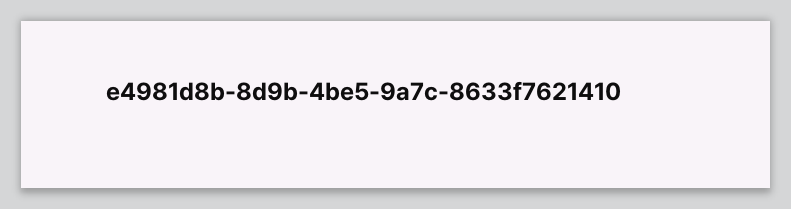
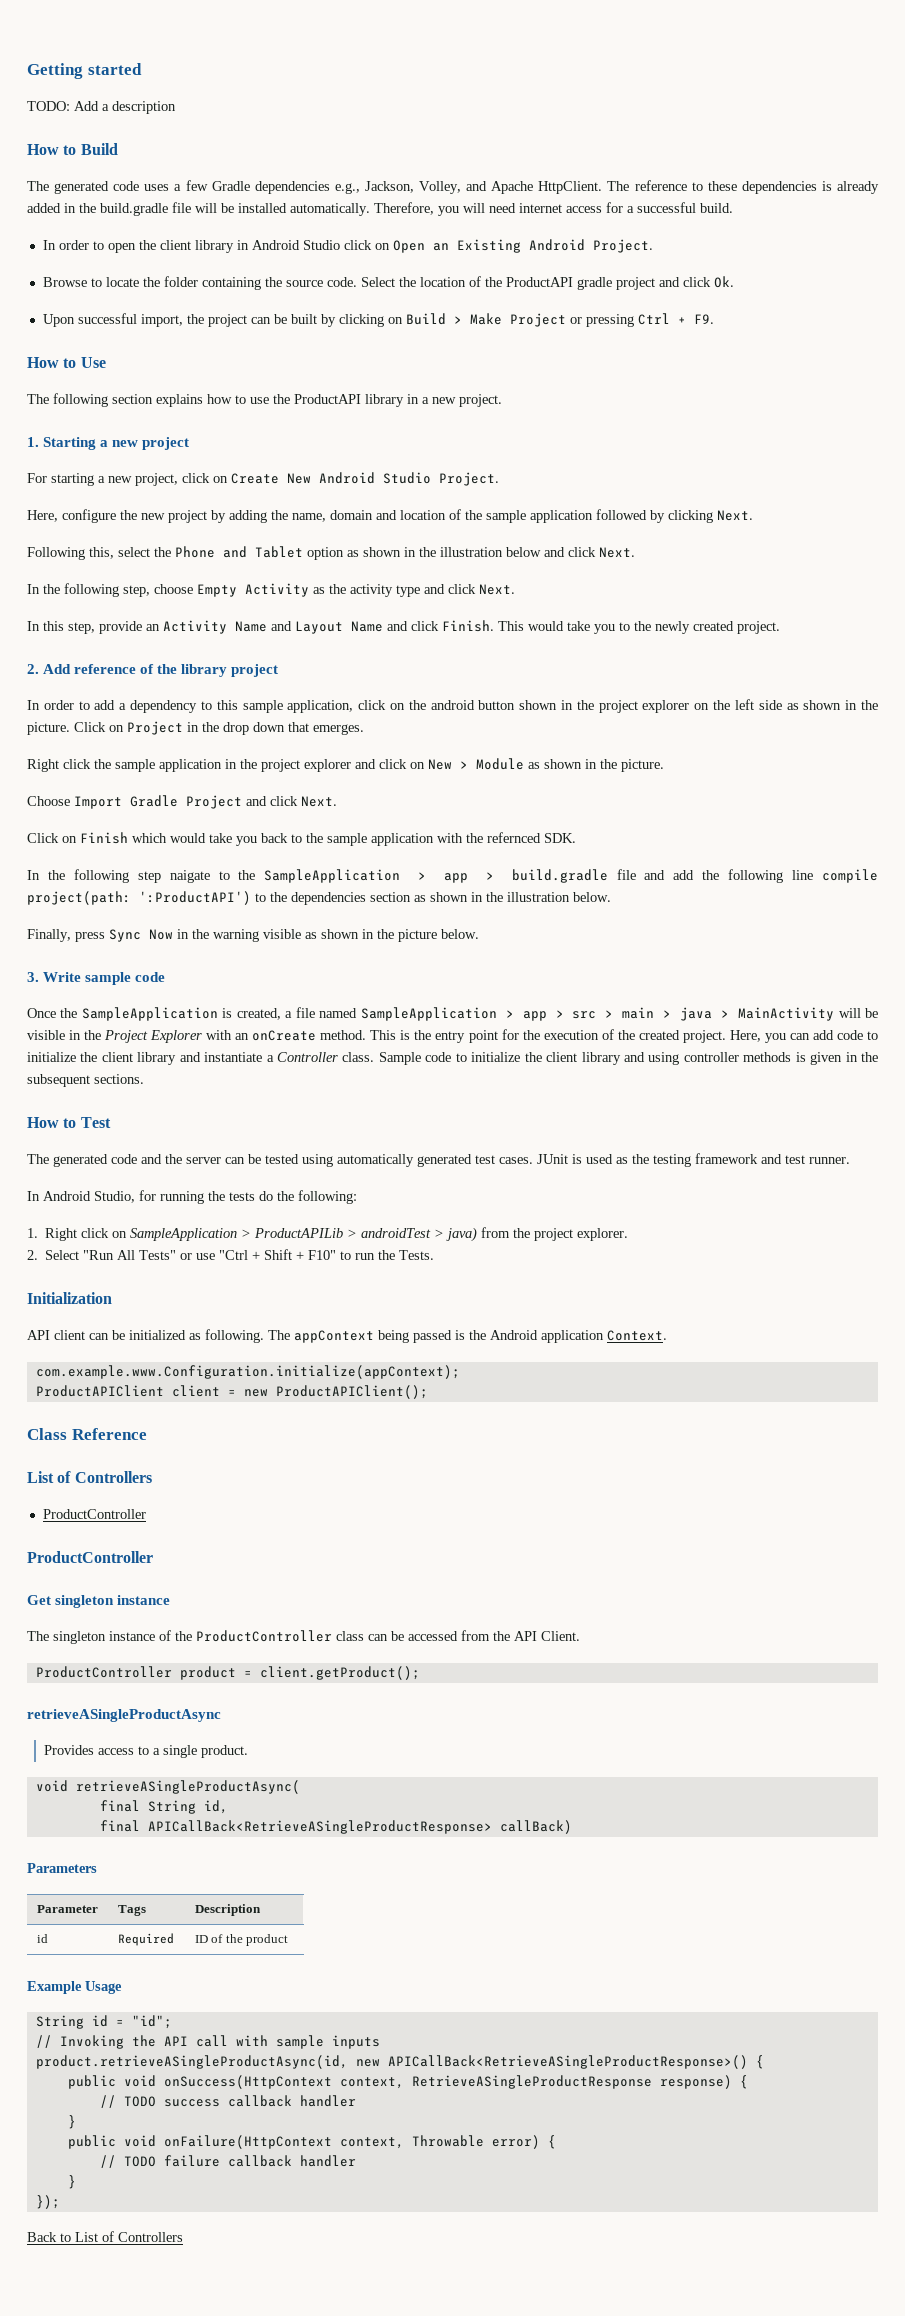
[106,81,621,101] e4981d8b-8d9b-4be5-9a7c-8633f7621410 -> [27,63,142,79] [27,101,176,114] [27,143,118,155] [27,180,880,194] [27,202,733,216] [42,239,653,253] [42,276,734,290] [42,313,714,327] [27,357,106,368] [27,393,502,407] [27,437,190,450] [27,472,499,486] [27,509,753,523] [27,546,635,560] [27,583,515,597] [27,620,780,634] [27,664,279,677] [27,699,878,713] [27,721,364,735] [27,758,664,772] [27,795,337,809] [27,832,576,846] [27,869,878,883] [27,891,611,905] [27,929,479,942] [27,972,166,985] [27,1007,878,1021] [27,1029,879,1043] [27,1052,878,1065] [27,1074,144,1087] [27,1117,111,1128] [27,1153,850,1167] [27,1190,357,1204] [27,1227,629,1242] [27,1249,435,1260] [27,1292,112,1304] [27,1329,667,1343] [35,1365,460,1379] [35,1385,428,1399] [27,1428,147,1440] [27,1471,152,1483] [42,1509,146,1519] [27,1551,153,1563] [27,1595,171,1608] [27,1630,580,1644] [35,1666,420,1680] [27,1709,221,1722] [43,1745,248,1758] [35,1780,300,1794] [99,1800,228,1814] [99,1820,572,1834] [27,1863,97,1873] [36,1905,98,1913] [117,1905,146,1916] [194,1904,261,1916] [36,1934,48,1943] [117,1933,174,1946] [194,1934,289,1946] [27,1981,122,1994] [35,2015,172,2029] [35,2035,380,2049] [35,2055,764,2069] [67,2075,748,2089] [99,2095,356,2108] [67,2115,76,2129] [67,2135,556,2149] [99,2155,356,2168] [67,2175,76,2189] [35,2195,60,2209] [27,2231,183,2242] Getting started // TODO: Add a description // How to Build // The generated code uses a few Gradle dependencies e.g., Jackson, Volley, and Apache HttpClient. The reference to these dependencies is already added in the build.gradle file will be installed automatically. Therefore, you will need internet access for a successful build. // In order to open the client library in Android Studio click on Open an Existing Android Project. // Browse to locate the folder containing the source code. Select the location of the ProductAPI gradle project and click Ok. // Upon successful import, the project can be built by clicking on Build > Make Project or pressing Ctrl + F9. // How to Use // The following section explains how to use the ProductAPI library in a new project. // 1. Starting a new project // For starting a new project, click on Create New Android Studio Project. // Here, configure the new project by adding the name, domain and location of the sample application followed by clicking Next. // Following this, select the Phone and Tablet option as shown in the illustration below and click Next. // In the following step, choose Empty Activity as the activity type and click Next. // In this step, provide an Activity Name and Layout Name and click Finish. This would take you to the newly created project. // 2. Add reference of the library project // In order to add a dependency to this sample application, click on the android button shown in the project explorer on the left side as shown in the picture. Click on Project in the drop down that emerges. // Right click the sample application in the project explorer and click on New > Module as shown in the picture. // Choose Import Gradle Project and click Next. // Click on Finish which would take you back to the sample application with the refernced SDK. // In the following step naigate to the SampleApplication > app > build.gradle file and add the following line compile project(path: ':ProductAPI') to the dependencies section as shown in the illustration below. // Finally, press Sync Now in the warning visible as shown in the picture below. // 3. Write sample code // Once the SampleApplication is created, a file named SampleApplication > app > src > main > java > MainActivity will be visible in the Project Explorer with an onCreate method. This is the entry point for the execution of the created project. Here, you can add code to initialize the client library and instantiate a Controller class. Sample code to initialize the client library and using controller methods is given in the subsequent sections. // How to Test // The generated code and the server can be tested using automatically generated test cases. JUnit is used as the testing framework and test runner. // In Android Studio, for running the tests do the following: // 1. Right click on SampleApplication > ProductAPILib > androidTest > java) from the project explorer. // 2. Select "Run All Tests" or use "Ctrl + Shift + F10" to run the Tests. // Initialization // API client can be initialized as following. The appContext being passed is the Android application Context. // com.example.www.Configuration.initialize(appContext); // ProductAPIClient client = new ProductAPIClient(); // Class Reference // List of Controllers // ProductController // ProductController // Get singleton instance // The singleton instance of the ProductController class can be accessed from the API Client. // ProductController product = client.getProduct(); // retrieveASingleProductAsync // Provides access to a single product. // void retrieveASingleProductAsync( // final String id, // final APICallBack<RetrieveASingleProductResponse> callBack) // Parameters // Parameter | Tags | Description // id | Required | ID of the product // Example Usage // String id = "id"; // // Invoking the API call with sample inputs // product.retrieveASingleProductAsync(id, new APICallBack<RetrieveASingleProductResponse>() { // public void onSuccess(HttpContext context, RetrieveASingleProductResponse response) { // // TODO success callback handler // } // public void onFailure(HttpContext context, Throwable error) { // // TODO failure callback handler // } // }); // Back to List of Controllers

